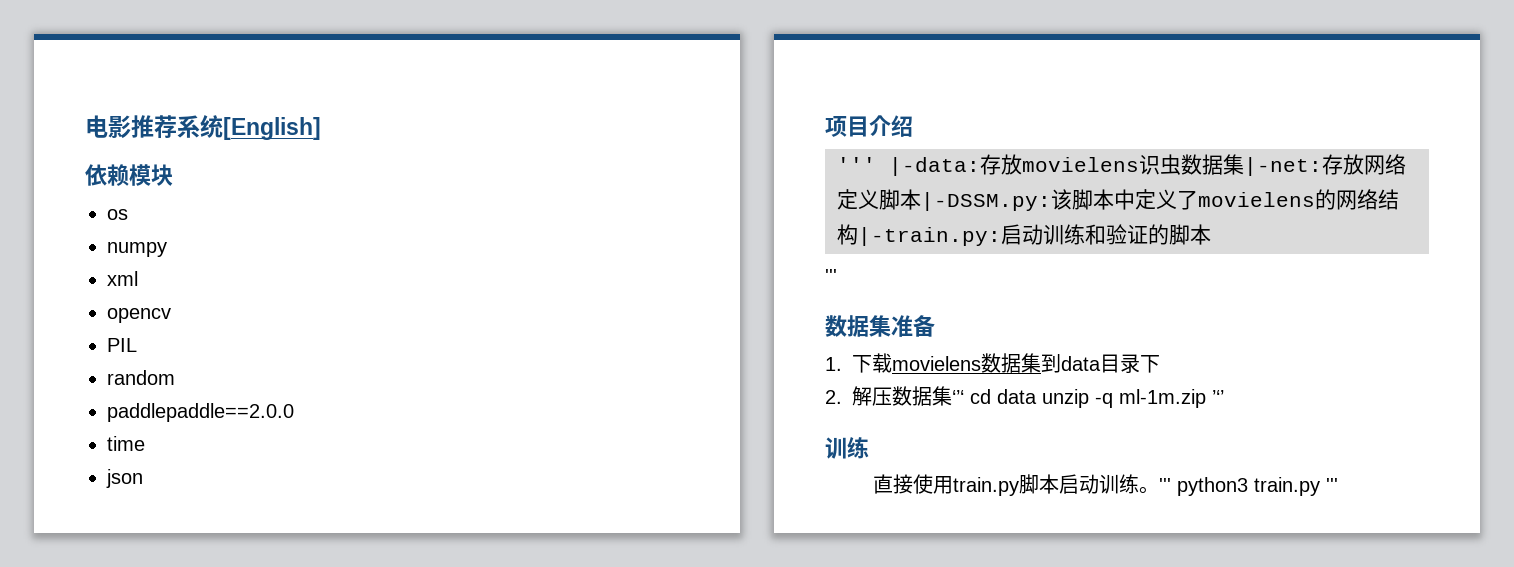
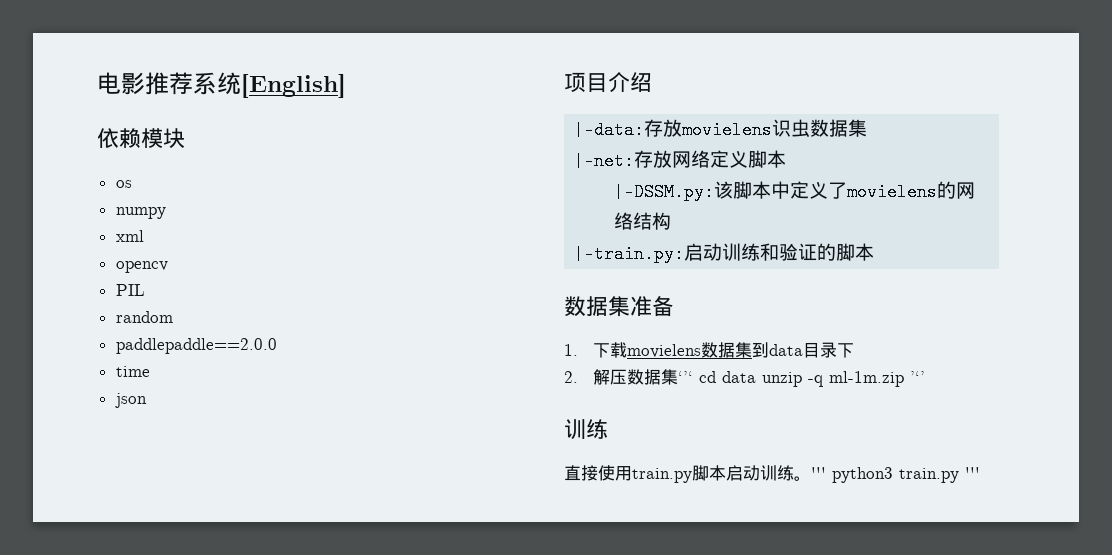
[837,157,876,172] ''' -> (652, 82) none
(1244, 164) none -> (868, 128) //
(921, 199) none -> (787, 159) //
(858, 234) none -> (672, 221) //
[825,269,837,283] // ''' -> (875, 252) none

